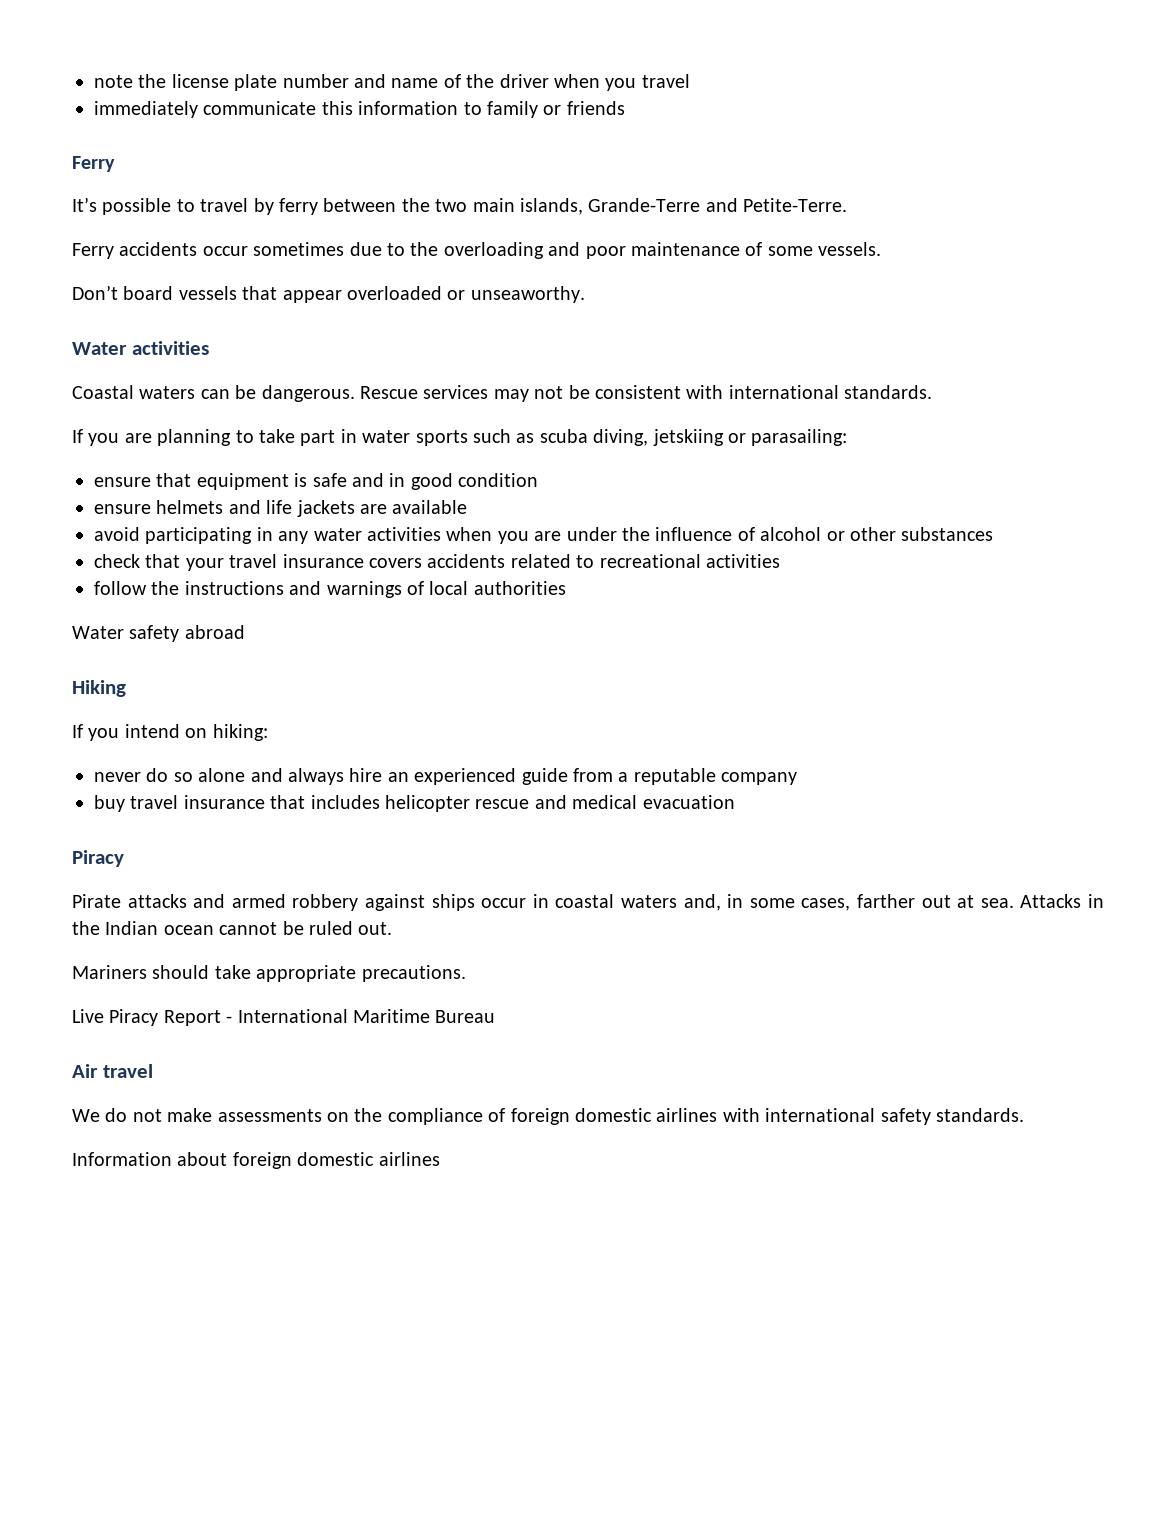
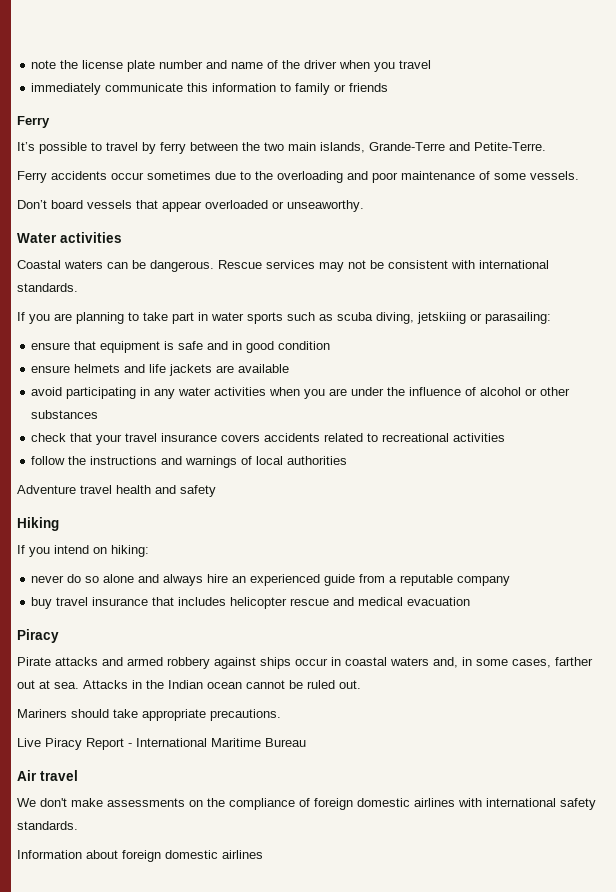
[72,625,245,642] Water safety abroad -> [17,485,216,497] Adventure travel health and safety
[105,1108,162,1122] do not -> [40,798,67,807] don't

